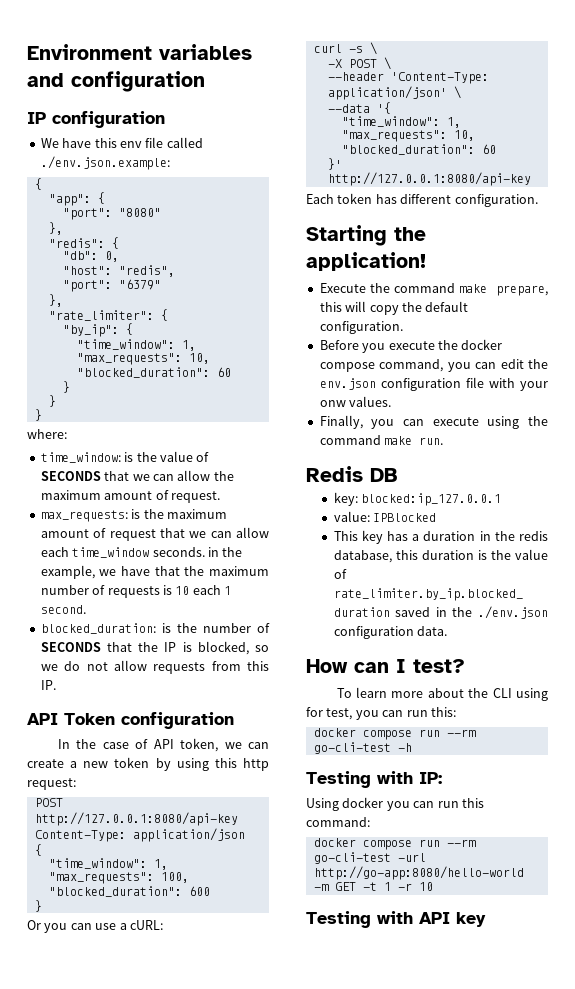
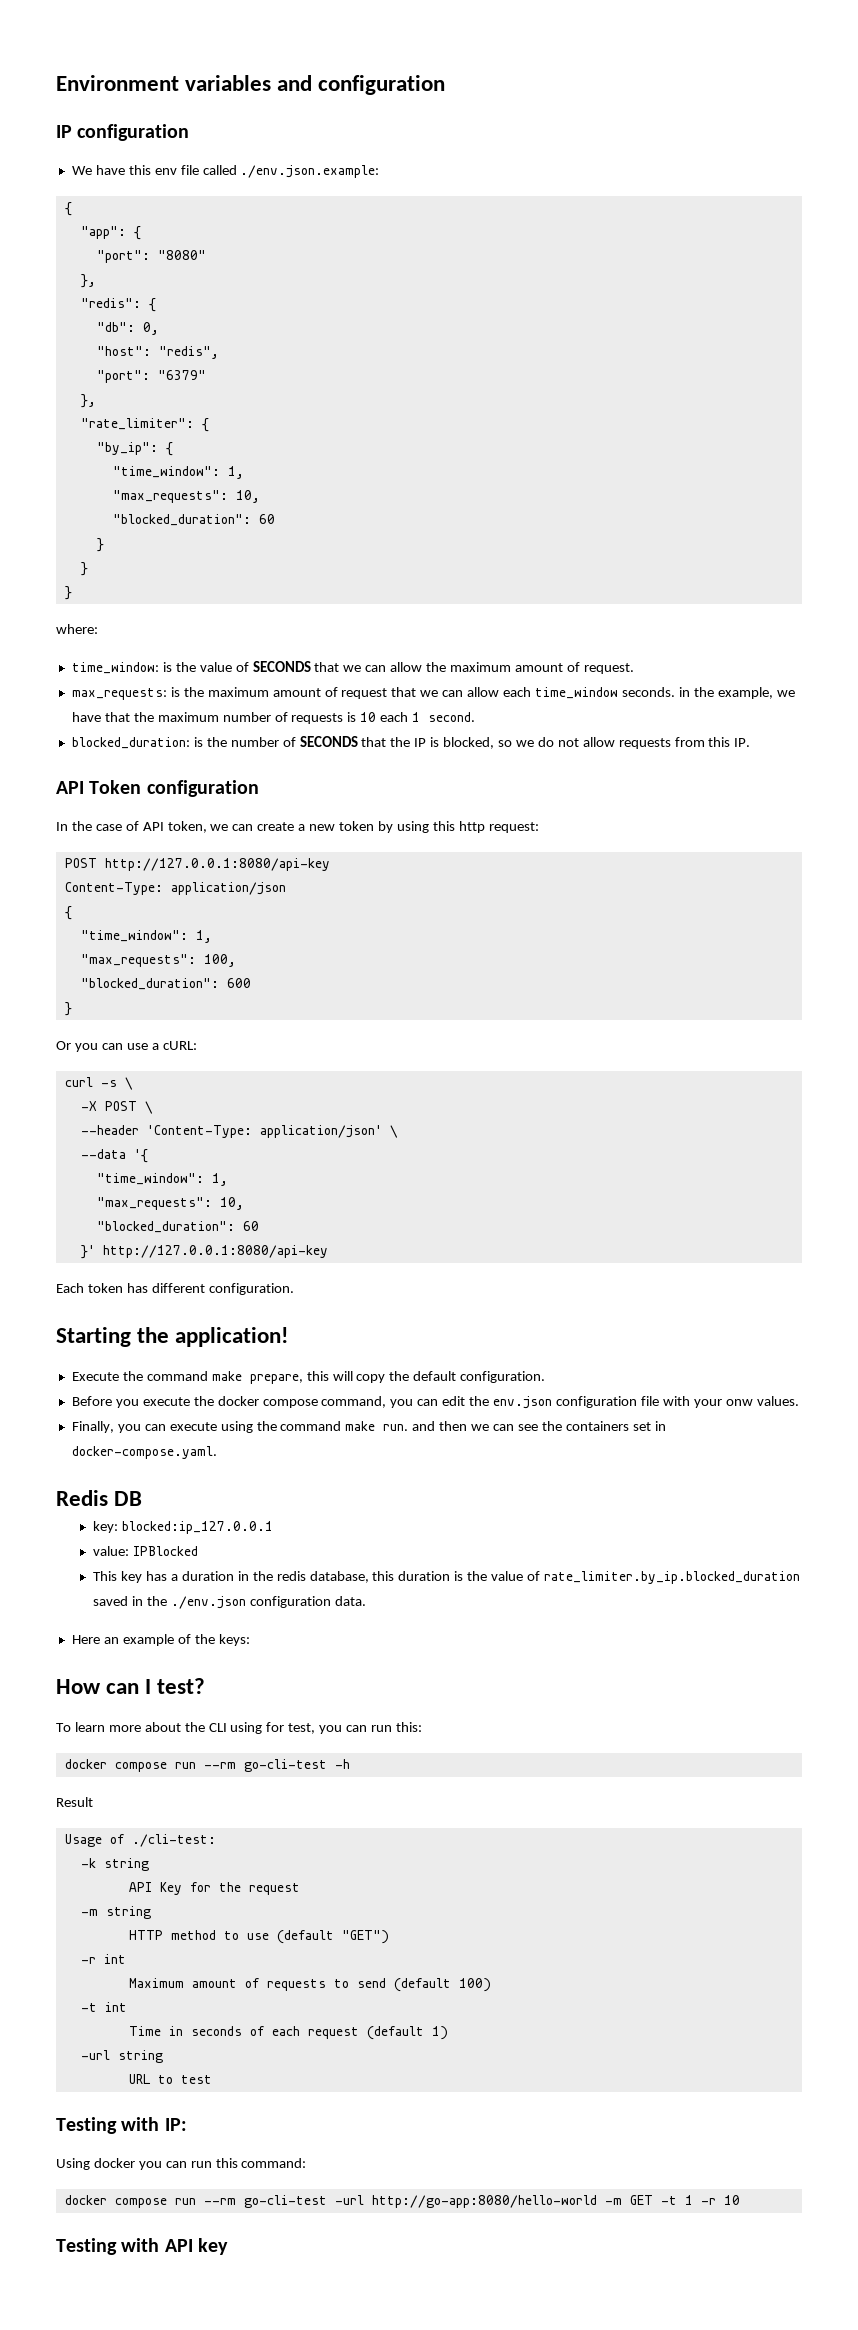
(444, 441) none -> [412,1421,666,1431] [71,1446,217,1459] and then we can see the containers set in docker-compose.yaml.
(447, 631) none -> [71,1634,250,1646] // Here an example of the keys:
(412, 747) none -> [56,1797,93,1807] [64,1834,216,1847] [80,1858,149,1871] [128,1882,300,1895] [80,1906,151,1919] [128,1930,389,1944] [80,1954,126,1964] [128,1978,491,1992] [80,2002,127,2012] [128,2026,448,2040] [80,2050,163,2063] [128,2074,212,2084] // Result // Usage of ./cli-test: // -k string // API Key for the request // -m string // HTTP method to use (default "GET") // -r int // Maximum amount of requests to send (default 100) // -t int // Time in seconds of each request (default 1) // -url string // URL to test

